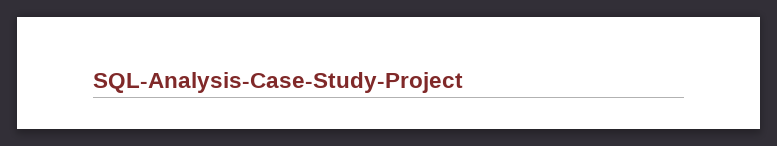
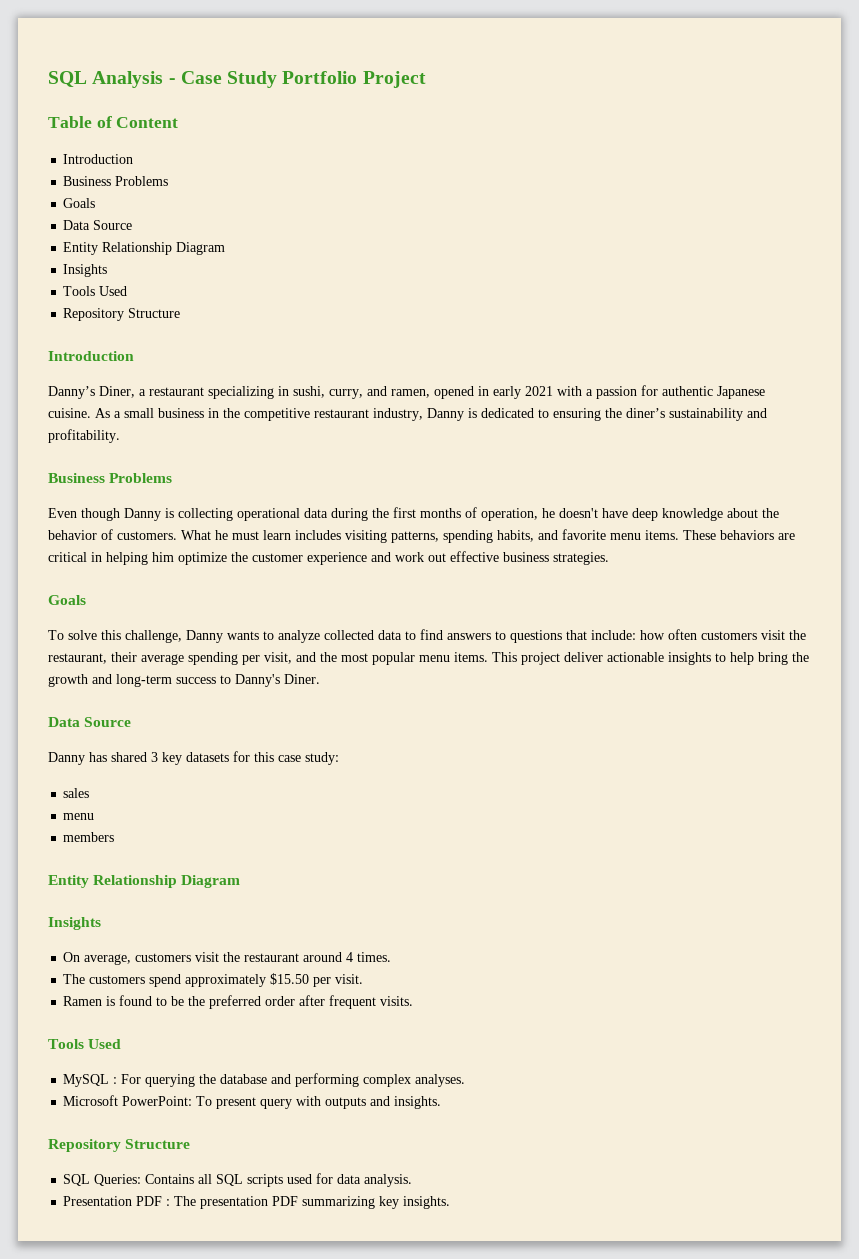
[93,72,463,93] SQL-Analysis-Case-Study-Project -> [48,71,426,88] [48,116,179,128] [63,154,134,164] [63,176,169,186] [63,198,96,208] [63,220,133,230] [63,242,226,255] [63,264,108,277] [63,286,128,296] [63,308,181,321] [48,351,134,361] [48,385,765,399] [48,408,767,421] [48,429,120,443] [48,473,173,483] [48,507,779,521] [48,529,795,543] [48,551,609,565] [48,595,86,605] [48,629,806,643] [48,652,809,665] [48,674,320,687] [48,717,132,727] [48,751,339,765] [63,788,90,798] [63,813,95,820] [63,832,115,842] [48,875,241,888] [48,917,101,930] [63,952,392,965] [63,973,364,987] [63,995,414,1009] [48,1039,122,1049] [63,1073,466,1087] [63,1095,442,1109] [48,1139,191,1152] [63,1173,413,1187] [63,1196,451,1209] SQL Analysis - Case Study Portfolio Project // Table of Content // Introduction // Business Problems // Goals // Data Source // Entity Relationship Diagram // Insights // Tools Used // Repository Structure // Introduction // Danny’s Diner, a restaurant specializing in sushi, curry, and ramen, opened in early 2021 with a passion for authentic Japanese cuisine. As a small business in the competitive restaurant industry, Danny is dedicated to ensuring the diner’s sustainability and profitability. // Business Problems // Even though Danny is collecting operational data during the first months of operation, he doesn't have deep knowledge about the behavior of customers. What he must learn includes visiting patterns, spending habits, and favorite menu items. These behaviors are critical in helping him optimize the customer experience and work out effective business strategies. // Goals // To solve this challenge, Danny wants to analyze collected data to find answers to questions that include: how often customers visit the restaurant, their average spending per visit, and the most popular menu items. This project deliver actionable insights to help bring the growth and long-term success to Danny's Diner. // Data Source // Danny has shared 3 key datasets for this case study: // sales // menu // members // Entity Relationship Diagram // Insights // On average, customers visit the restaurant around 4 times. // The customers spend approximately $15.50 per visit. // Ramen is found to be the preferred order after frequent visits. // Tools Used // MySQL : For querying the database and performing complex analyses. // Microsoft PowerPoint: To present query with outputs and insights. // Repository Structure // SQL Queries: Contains all SQL scripts used for data analysis. // Presentation PDF : The presentation PDF summarizing key insights.

